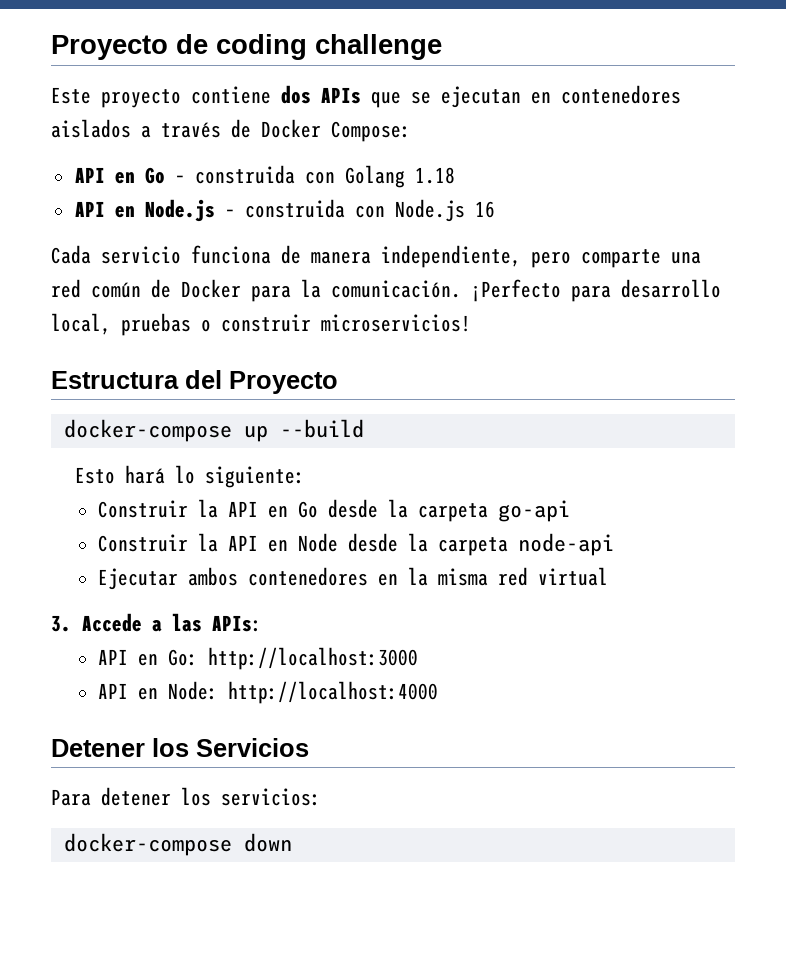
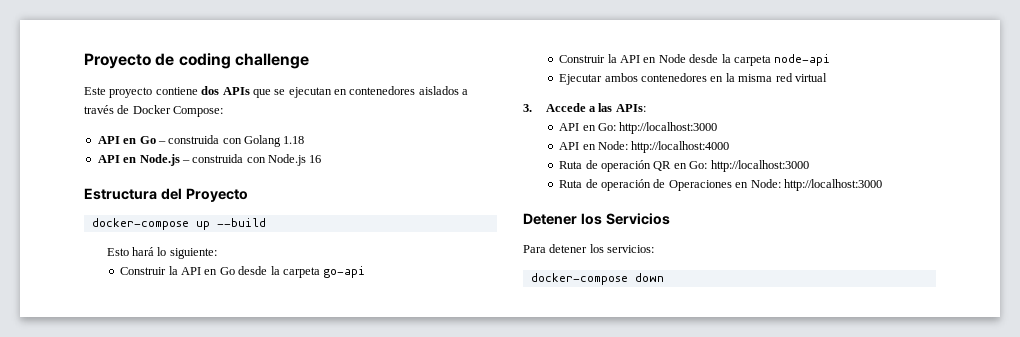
[51,245,701,268] [51,279,721,302] [51,313,471,336] // Cada servicio funciona de manera independiente, pero comparte una red común de Docker para la comunicación. ¡Perfecto para desarrollo local, pruebas o construir microservicios! -> (322, 159) none
(439, 692) none -> [559,160,809,172] [559,179,882,191] // Ruta de operación QR en Go: http://localhost:3000 // Ruta de operación de Operaciones en Node: http://localhost:3000

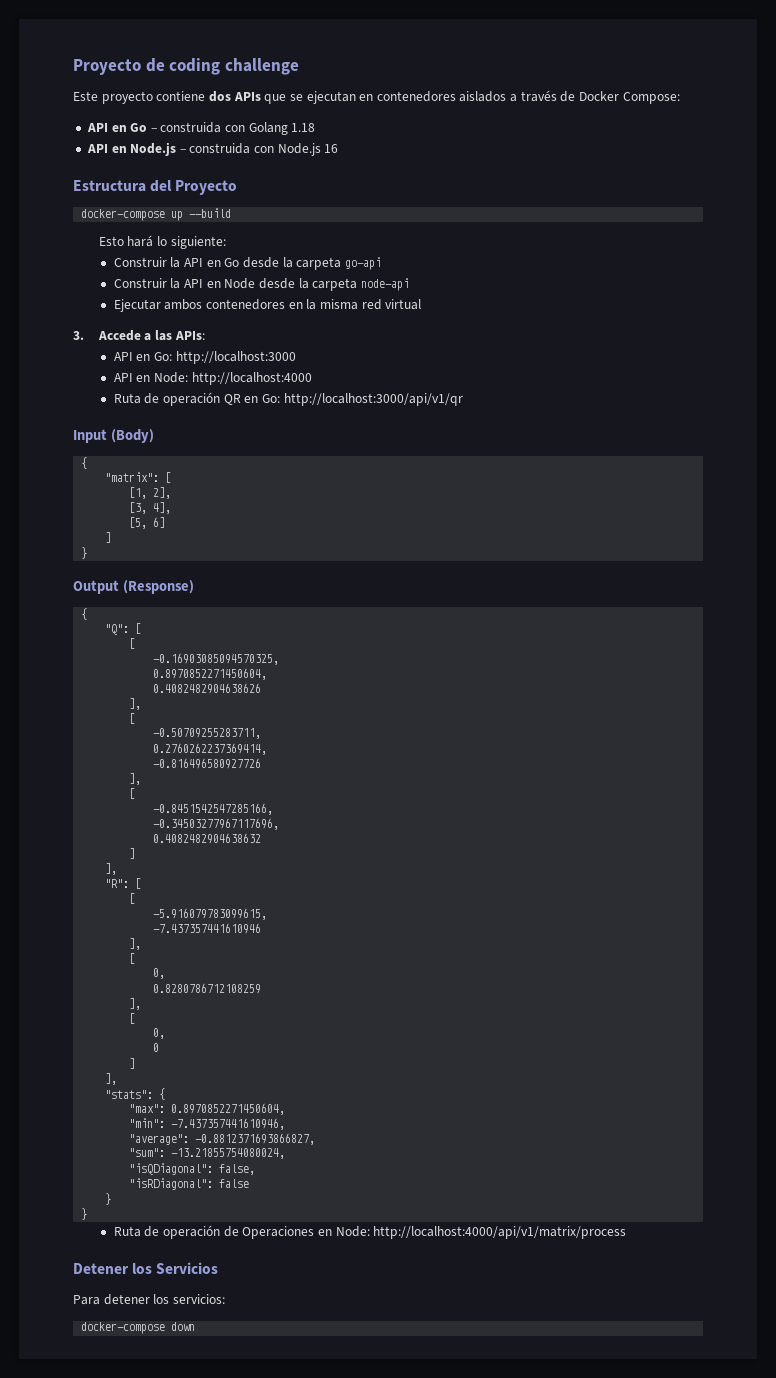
[710,160,809,172] http://localhost:3000 -> [283,393,463,406] [73,429,154,443] [81,457,88,469] [105,472,172,483] [129,487,172,499] [129,502,172,514] [129,517,166,529] [105,532,112,543] [81,547,88,559] [73,580,194,594] [81,608,88,620] [105,623,142,635] [129,638,136,649] [153,653,280,665] [153,668,268,680] [153,683,262,694] [129,698,142,710] [129,713,136,724] [153,728,262,739] [153,743,268,755] [153,758,262,769] [129,773,142,785] [129,788,136,799] [153,803,274,815] [153,818,280,830] [153,833,262,844] [129,848,136,859] [105,863,118,875] [105,878,142,889] [129,893,136,904] [153,908,268,920] [153,923,262,934] [129,938,142,950] [129,953,136,964] [153,968,166,979] [153,983,262,994] [129,998,142,1010] [129,1013,136,1024] [153,1028,166,1039] [153,1043,160,1052] [129,1058,136,1069] [105,1073,118,1085] [105,1088,166,1100] [129,1103,286,1115] [129,1118,286,1130] [129,1133,316,1145] [129,1148,286,1159] [129,1163,256,1175] [129,1178,250,1190] [105,1193,112,1205] [81,1208,88,1220] http://localhost:3000/api/v1/qr // Input (Body) // { // "matrix": [ // [1, 2], // [3, 4], // [5, 6] // ] // } // Output (Response) // { // "Q": [ // [ // -0.16903085094570325, // 0.8970852271450604, // 0.4082482904638626 // ], // [ // -0.50709255283711, // 0.2760262237369414, // -0.816496580927726 // ], // [ // -0.8451542547285166, // -0.34503277967117696, // 0.4082482904638632 // ] // ], // "R": [ // [ // -5.916079783099615, // -7.437357441610946 // ], // [ // 0, // 0.8280786712108259 // ], // [ // 0, // 0 // ] // ], // "stats": { // "max": 0.8970852271450604, // "min": -7.437357441610946, // "average": -0.8812371693866827, // "sum": -13.21855754080024, // "isQDiagonal": false, // "isRDiagonal": false // } // }
[783,179,882,191] http://localhost:3000 -> [373,1226,627,1239] http://localhost:4000/api/v1/matrix/process

